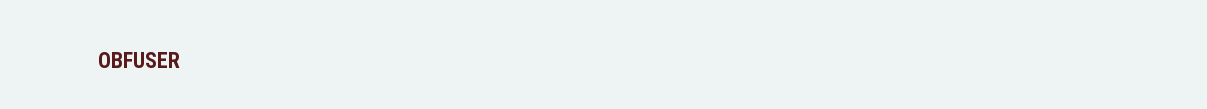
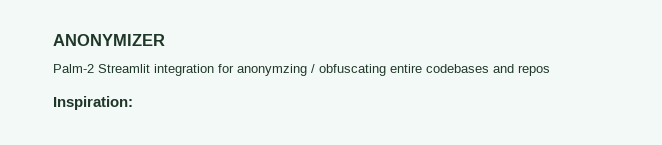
[98,52,180,68] OBFUSER -> [53,34,165,46] [53,64,550,76] [53,96,133,110] ANONYMIZER // Palm-2 Streamlit integration for anonymzing / obfuscating entire codebases and repos // Inspiration:

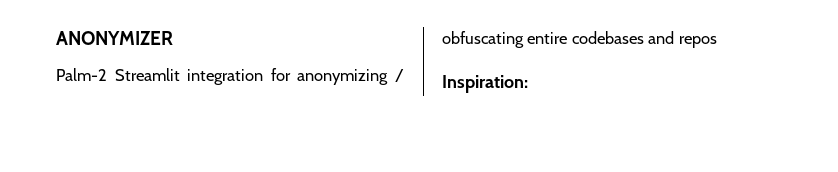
[237,64,307,76] anonymzing -> [297,69,389,85] anonymizing

